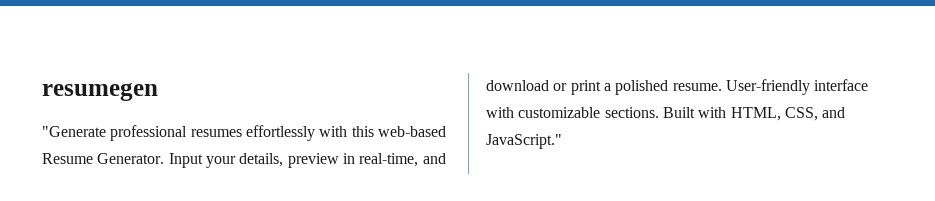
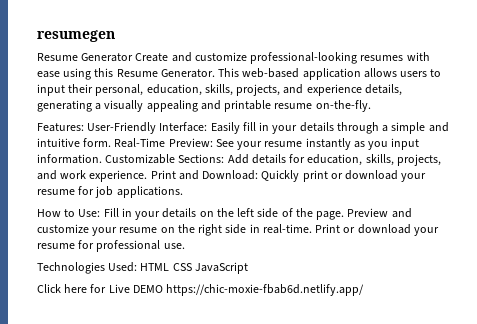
[42,125,446,141] [42,153,446,168] [486,79,869,95] [486,107,846,121] [486,134,562,149] "Generate professional resumes effortlessly with this web-based Resume Generator. Input your details, preview in real-time, and download or print a polished resume. User-friendly interface with customizable sections. Built with HTML, CSS, and JavaScript." -> [37,52,430,64] [37,68,442,80] [37,84,402,96] [37,100,371,112] [37,122,449,134] [37,138,420,150] [37,154,441,166] [37,170,427,182] [37,186,183,198] [37,208,412,220] [37,224,439,236] [37,240,185,252] [37,262,248,274] [37,284,365,296] Resume Generator Create and customize professional-looking resumes with ease using this Resume Generator. This web-based application allows users to input their personal, education, skills, projects, and experience details, generating a visually appealing and printable resume on-the-fly. // Features: User-Friendly Interface: Easily fill in your details through a simple and intuitive form. Real-Time Preview: See your resume instantly as you input information. Customizable Sections: Add details for education, skills, projects, and work experience. Print and Download: Quickly print or download your resume for job applications. // How to Use: Fill in your details on the left side of the page. Preview and customize your resume on the right side in real-time. Print or download your resume for professional use. // Technologies Used: HTML CSS JavaScript // Click here for Live DEMO https://chic-moxie-fbab6d.netlify.app/

